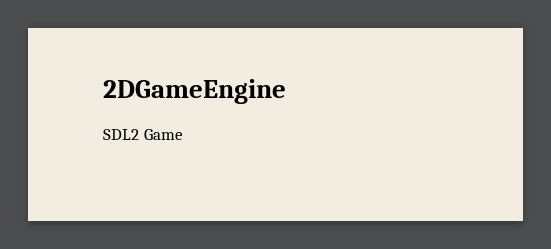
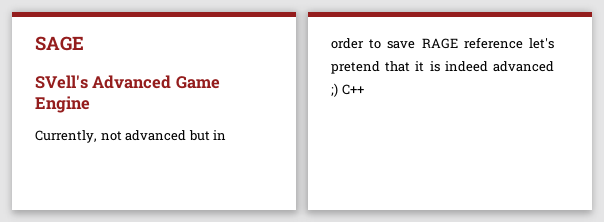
[103,79,286,104] [103,129,183,140] 2DGameEngine // SDL2 Game -> [35,36,84,51] [35,75,220,89] [35,96,90,113] [35,130,227,143] [331,37,554,49] [331,61,554,74] [331,83,364,97] SAGE // SVell's Advanced Game Engine // Currently, not advanced but in order to save RAGE reference let's pretend that it is indeed advanced ;) C++

